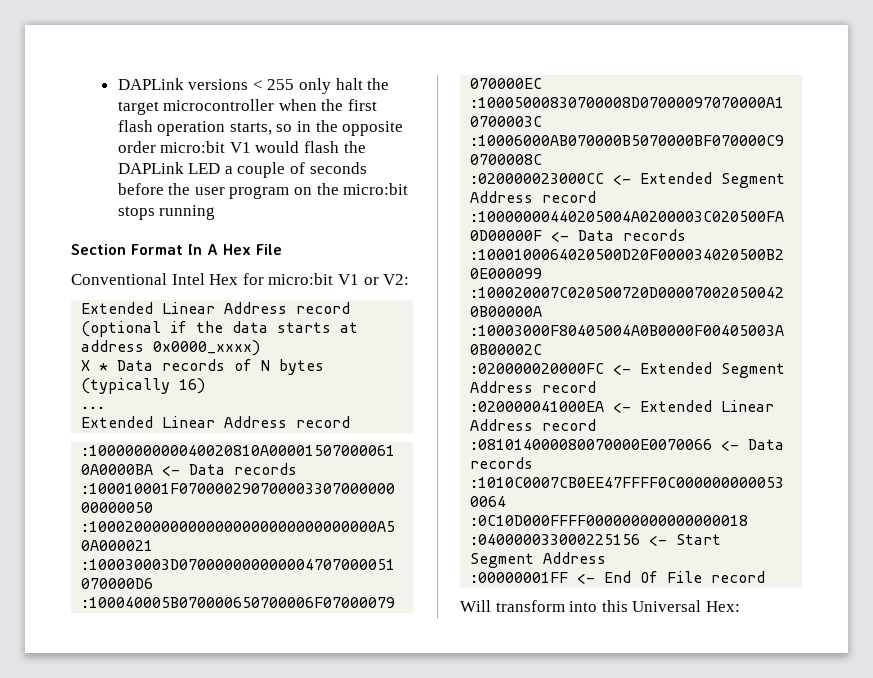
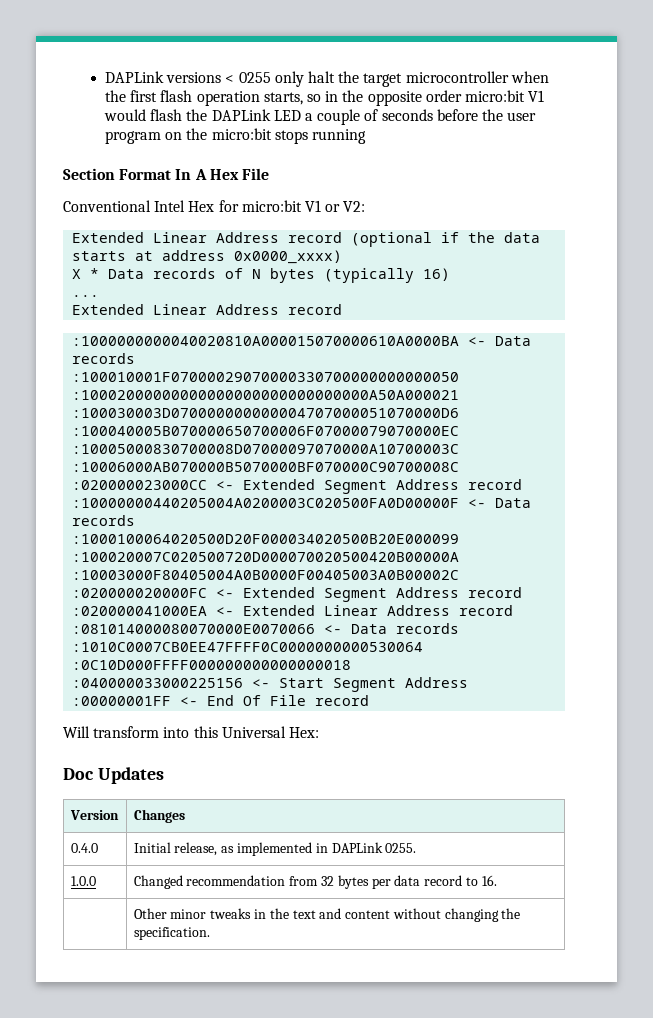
[267,79,295,90] 255 -> [238,72,271,83] 0255
(740, 606) none -> [63,767,164,784] [69,810,119,820] [133,809,185,823] [70,843,98,853] [133,842,417,856] [70,876,96,886] [133,875,497,889] [133,908,521,922] [133,927,210,940] // Doc Updates // Version | Changes // 0.4.0 | Initial release, as implemented in DAPLink 0255. // 1.0.0 | Changed recommendation from 32 bytes per data record to 16. // | Other minor tweaks in the text and content without changing the specification.

